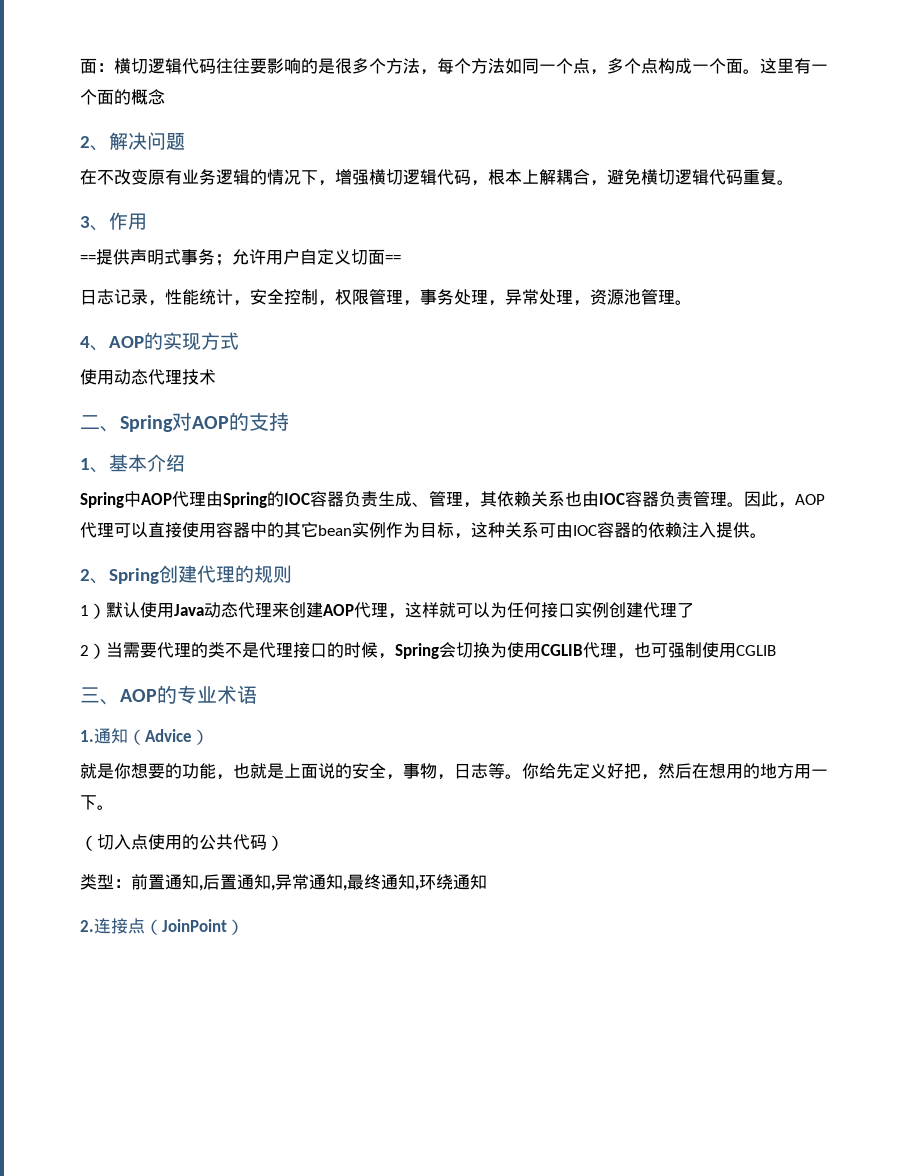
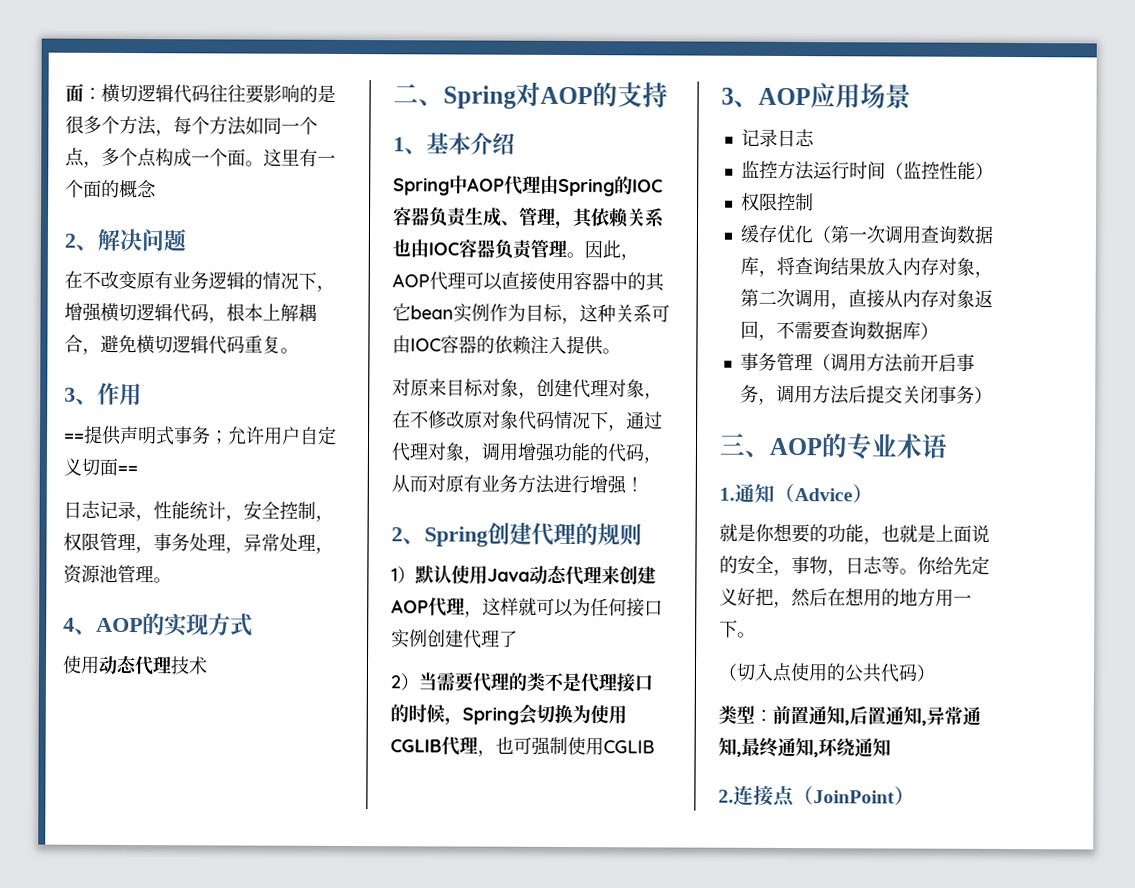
(767, 535) none -> [392,378,663,400] [392,410,663,432] [391,442,662,464] [391,474,644,495] // 对原来目标对象，创建代理对象，在不修改原对象代码情况下，通过代理对象，调用增强功能的代码，从而对原有业务方法进行增强！
(776, 650) none -> [721,83,911,110] [740,128,815,148] [740,160,994,181] [740,192,814,212] [739,224,993,244] [739,256,993,278] [739,288,993,310] [739,320,939,341] [739,352,975,373] [739,384,993,405] // 3、AOP应用场景 // 记录日志 // 监控方法运行时间（监控性能） // 权限控制 // 缓存优化（第一次调用查询数据库，将查询结果放入内存对象，第二次调用，直接从内存对象返回，不需要查询数据库） // 事务管理（调用方法前开启事务，调用方法后提交关闭事务）

